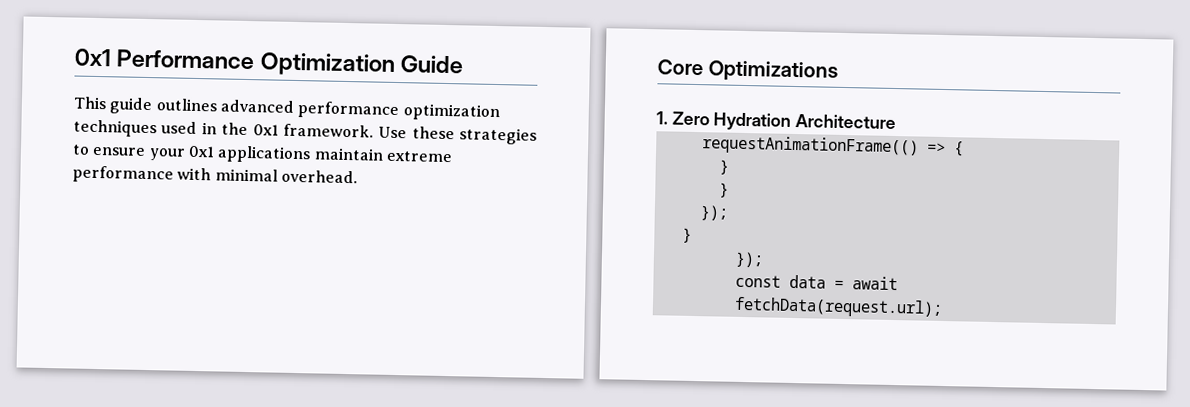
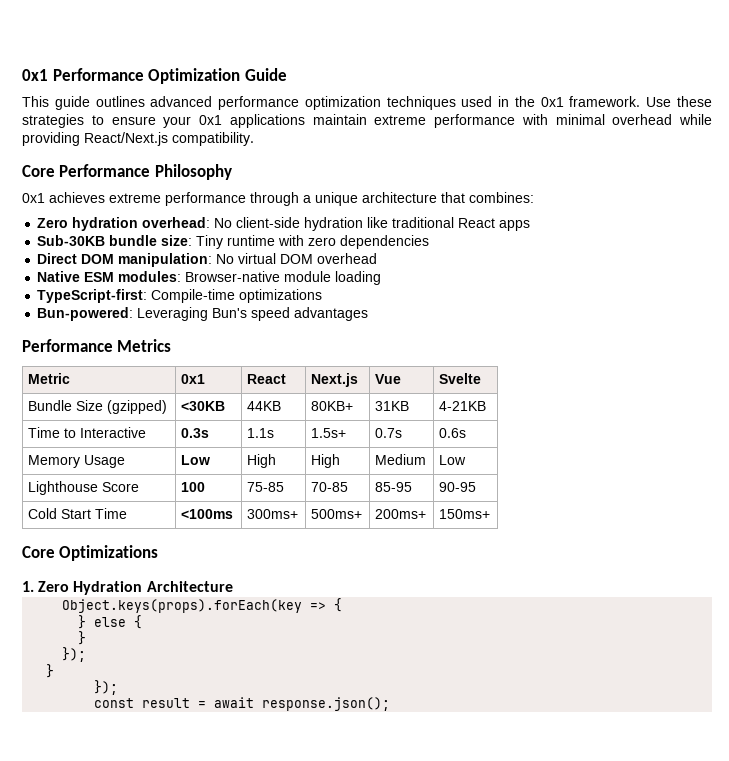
[280,169,358,184] overhead. -> [612,114,712,125] [22,132,254,146] [22,164,232,180] [22,192,534,206] [37,217,531,231] [37,235,430,249] [37,253,378,267] [37,271,382,285] [37,289,323,303] [37,307,369,321] [22,339,172,352] [28,373,71,384] [181,374,206,384] [247,374,287,384] [311,373,359,387] [375,374,402,384] [439,373,482,384] [28,400,168,414] [181,401,226,411] [247,401,282,411] [311,401,354,411] [375,401,410,411] [439,401,487,411] [28,427,147,438] [181,428,210,438] [247,428,275,438] [311,428,347,438] [375,428,403,438] [439,428,467,438] [28,455,126,468] [181,455,211,465] [247,454,277,468] [311,454,341,468] [375,454,427,465] [439,455,467,465] [28,481,140,495] [181,482,206,492] [247,482,285,492] [311,482,349,492] [375,482,413,492] [439,482,477,492] [28,508,128,519] [181,509,234,519] [247,509,299,519] [311,509,363,519] [375,509,427,519] [439,509,491,519] overhead while providing React/Next.js compatibility. // Core Performance Philosophy // 0x1 achieves extreme performance through a unique architecture that combines: // Zero hydration overhead: No client-side hydration like traditional React apps // Sub-30KB bundle size: Tiny runtime with zero dependencies // Direct DOM manipulation: No virtual DOM overhead // Native ESM modules: Browser-native module loading // TypeScript-first: Compile-time optimizations // Bun-powered: Leveraging Bun's speed advantages // Performance Metrics // Metric | 0x1 | React | Next.js | Vue | Svelte // Bundle Size (gzipped) | <30KB | 44KB | 80KB+ | 31KB | 4-21KB // Time to Interactive | 0.3s | 1.1s | 1.5s+ | 0.7s | 0.6s // Memory Usage | Low | High | High | Medium | Low // Lighthouse Score | 100 | 75-85 | 70-85 | 85-95 | 90-95 // Cold Start Time | <100ms | 300ms+ | 500ms+ | 200ms+ | 150ms+
[701,135,919,157] requestAnimationFrame(() -> [62,599,303,613] Object.keys(props).forEach(key
(729, 167) none -> [94,615,143,629] else {
[788,274,826,289] data -> [142,698,191,708] result
[733,296,943,318] fetchData(request.url); -> [262,697,391,711] response.json();

